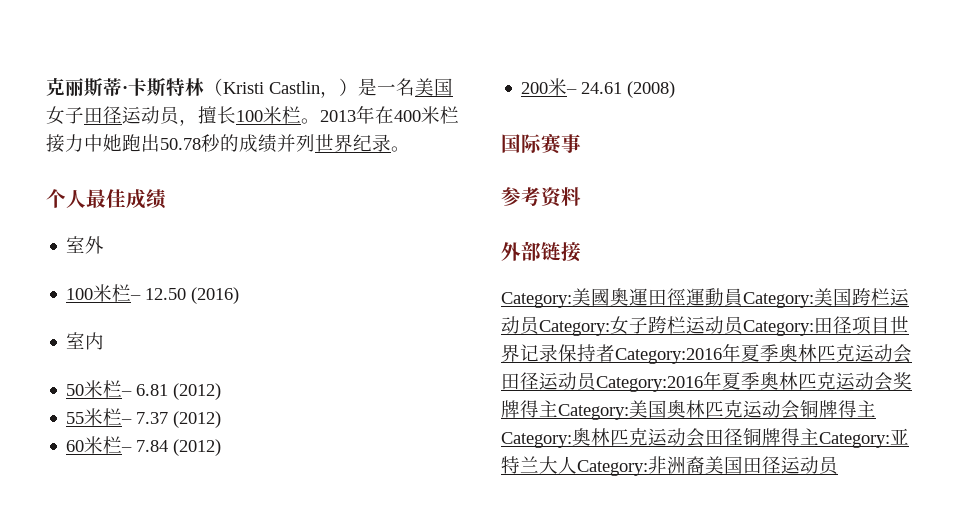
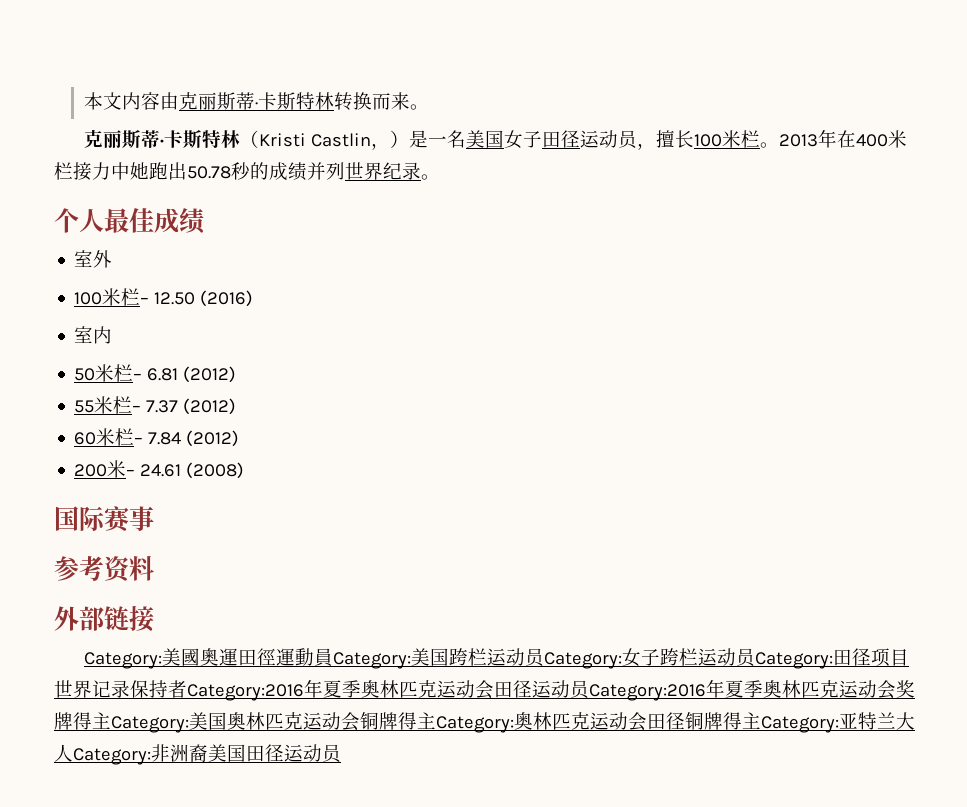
(46, 87) none -> [83,92,429,111] 本文内容由克丽斯蒂·卡斯特林转换而来。 //

